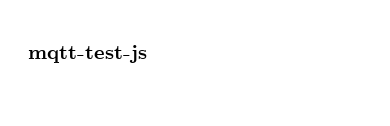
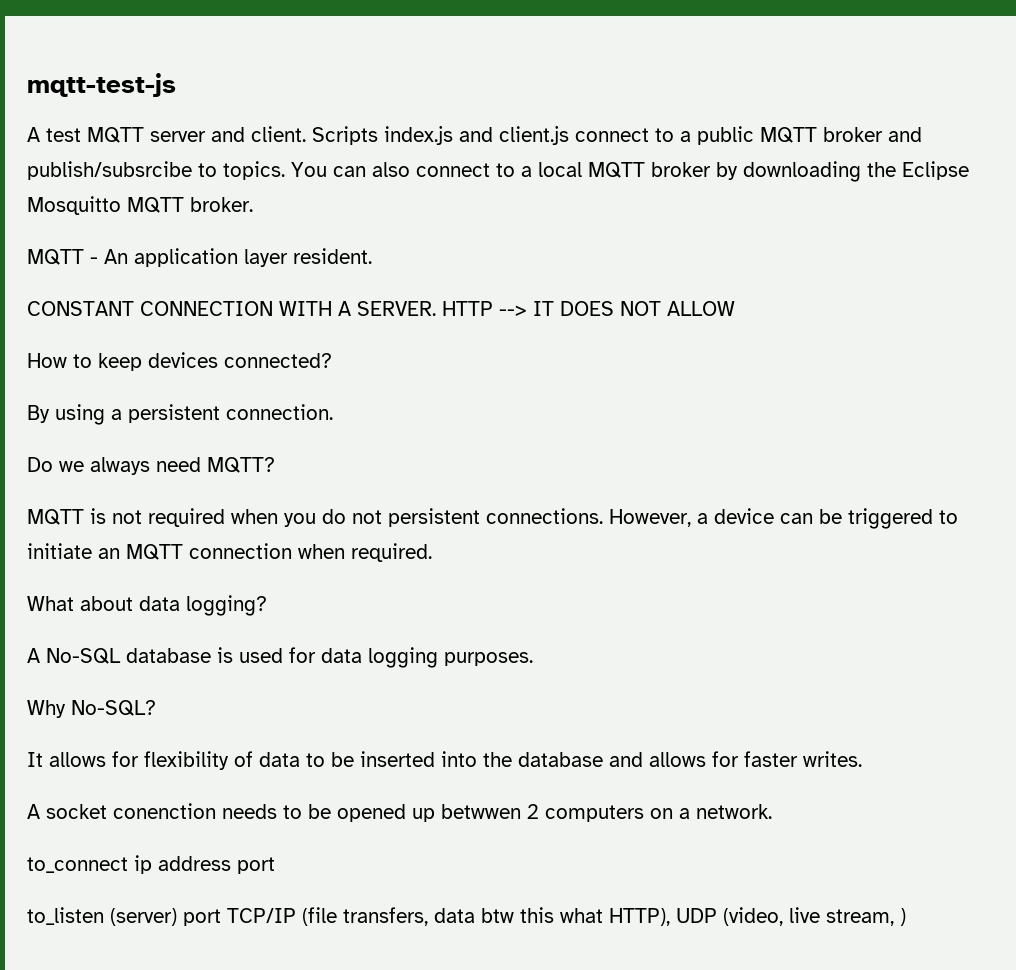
(147, 54) none -> [27,126,922,145] [27,161,969,182] [27,196,253,215] [27,248,372,267] [27,301,735,316] [27,352,332,371] [27,404,333,425] [27,457,275,475] [27,508,958,529] [27,543,432,562] [27,595,267,616] [27,647,533,668] [27,700,156,718] [27,751,862,770] [27,803,772,822] [27,855,275,874] [27,907,906,926] // A test MQTT server and client. Scripts index.js and client.js connect to a public MQTT broker and publish/subsrcibe to topics. You can also connect to a local MQTT broker by downloading the Eclipse Mosquitto MQTT broker. // MQTT - An application layer resident. // CONSTANT CONNECTION WITH A SERVER. HTTP --> IT DOES NOT ALLOW // How to keep devices connected? // By using a persistent connection. // Do we always need MQTT? // MQTT is not required when you do not persistent connections. However, a device can be triggered to initiate an MQTT connection when required. // What about data logging? // A No-SQL database is used for data logging purposes. // Why No-SQL? // It allows for flexibility of data to be inserted into the database and allows for faster writes. // A socket conenction needs to be opened up betwwen 2 computers on a network. // to_connect ip address port // to_listen (server) port TCP/IP (file transfers, data btw this what HTTP), UDP (video, live stream, )

